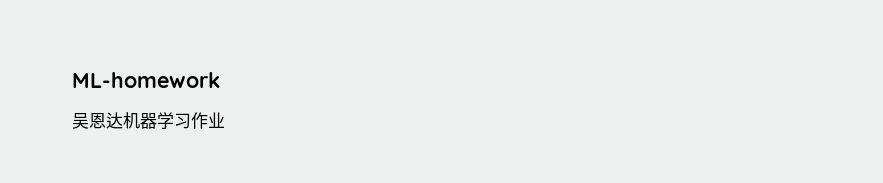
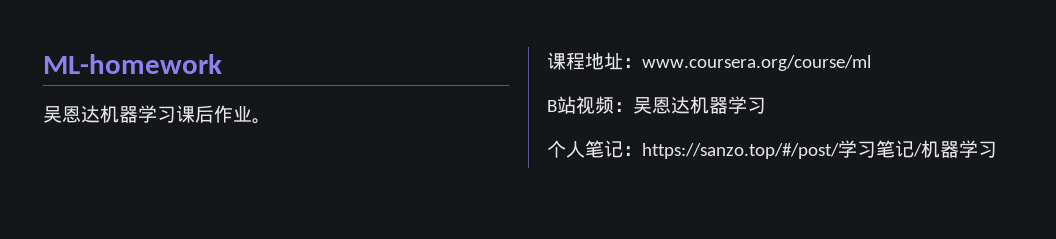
[191,112,225,129] 作业 -> [176,105,271,124] [547,52,871,71] [547,96,766,114] [547,140,997,159] 课后作业。 // 课程地址：www.coursera.org/course/ml // B站视频：吴恩达机器学习 // 个人笔记：https://sanzo.top/#/post/学习笔记/机器学习

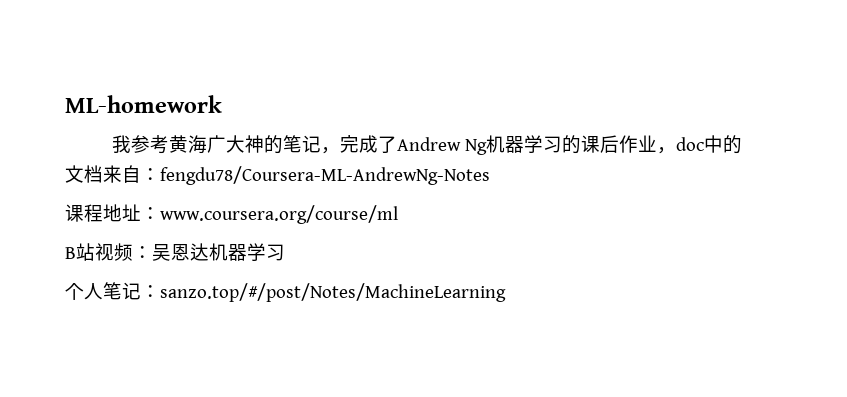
[43,105,176,123] 吴恩达机器学习 -> [111,135,581,155] 我参考黄海广大神的笔记，完成了Andrew Ng机器学习的
[252,118,271,124] 。 -> [656,135,742,154] [65,165,490,185] ，doc中的文档来自：fengdu78/Coursera-ML-AndrewNg-Notes
[642,140,997,159] https://sanzo.top/#/post/学习笔记/机器学习 -> [160,283,506,302] sanzo.top/#/post/Notes/MachineLearning

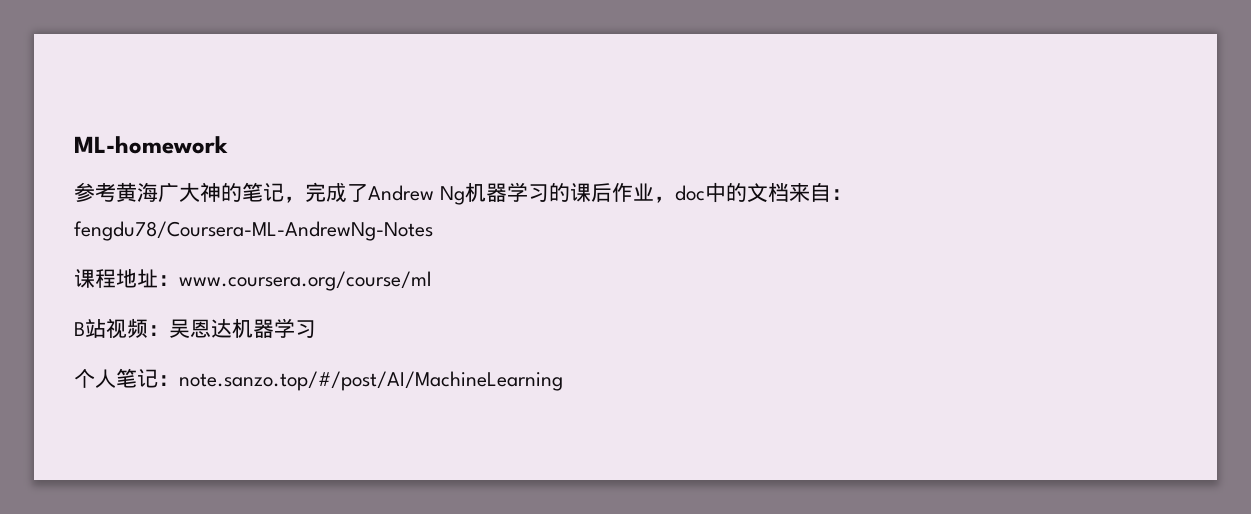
[111,135,131,153] 我 -> (228, 145) none
[160,283,506,302] sanzo.top/#/post/Notes/MachineLearning -> [179,371,563,391] note.sanzo.top/#/post/AI/MachineLearning

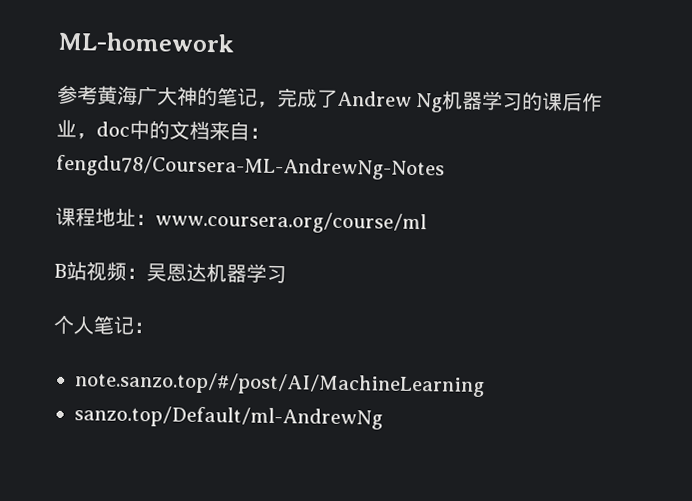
(179, 380) none -> (154, 327) //
(563, 381) none -> [74,405,383,430] // sanzo.top/Default/ml-AndrewNg

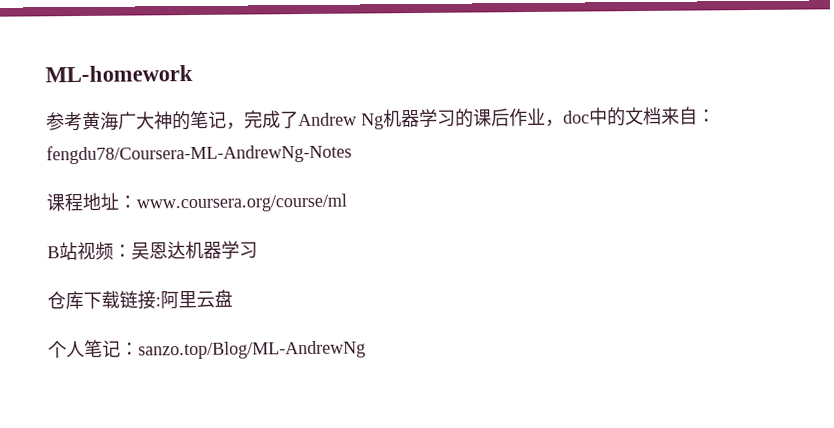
(287, 274) none -> [47,289,233,310] // 仓库下载链接:阿里云盘
[74,371,485,397] [74,405,383,430] // note.sanzo.top/#/post/AI/MachineLearning // sanzo.top/Default/ml-AndrewNg -> [138,340,366,360] sanzo.top/Blog/ML-AndrewNg

